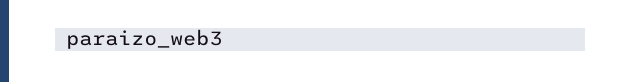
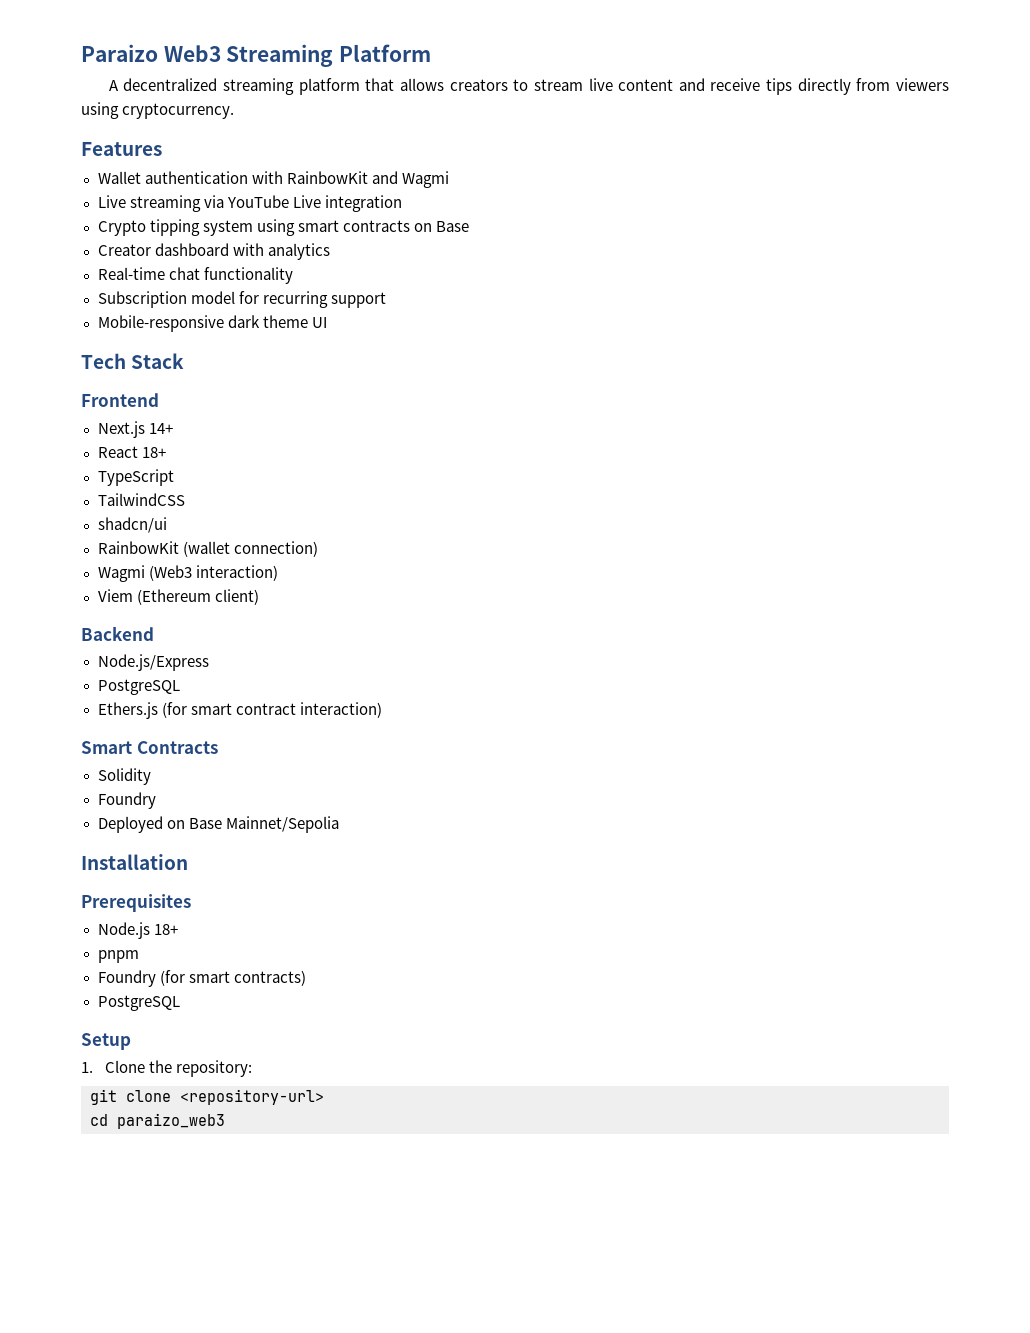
(66, 39) none -> [81,44,432,67] [108,78,950,95] [81,102,235,119] [81,142,162,156] [97,171,449,188] [97,195,402,212] [97,219,469,236] [97,243,330,260] [97,267,293,284] [97,291,386,308] [97,315,327,332] [81,353,185,369] [81,393,159,407] [97,421,173,438] [97,446,166,458] [97,469,174,486] [97,493,185,506] [97,517,167,533] [97,541,318,557] [97,565,278,582] [97,589,259,605] [81,626,154,641] [97,654,209,671] [97,679,180,695] [97,702,382,719] [81,741,218,754] [97,768,151,785] [97,792,156,809] [97,816,339,833] [81,854,188,870] [81,894,191,912] [97,922,178,939] [97,950,139,963] [97,970,306,987] [97,995,180,1011] [81,1033,131,1050] [81,1060,253,1077] [90,1089,324,1105] [90,1114,108,1126] Paraizo Web3 Streaming Platform // A decentralized streaming platform that allows creators to stream live content and receive tips directly from viewers using cryptocurrency. // Features // Wallet authentication with RainbowKit and Wagmi // Live streaming via YouTube Live integration // Crypto tipping system using smart contracts on Base // Creator dashboard with analytics // Real-time chat functionality // Subscription model for recurring support // Mobile-responsive dark theme UI // Tech Stack // Frontend // Next.js 14+ // React 18+ // TypeScript // TailwindCSS // shadcn/ui // RainbowKit (wallet connection) // Wagmi (Web3 interaction) // Viem (Ethereum client) // Backend // Node.js/Express // PostgreSQL // Ethers.js (for smart contract interaction) // Smart Contracts // Solidity // Foundry // Deployed on Base Mainnet/Sepolia // Installation // Prerequisites // Node.js 18+ // pnpm // Foundry (for smart contracts) // PostgreSQL // Setup // 1. Clone the repository: // git clone <repository-url> // cd

